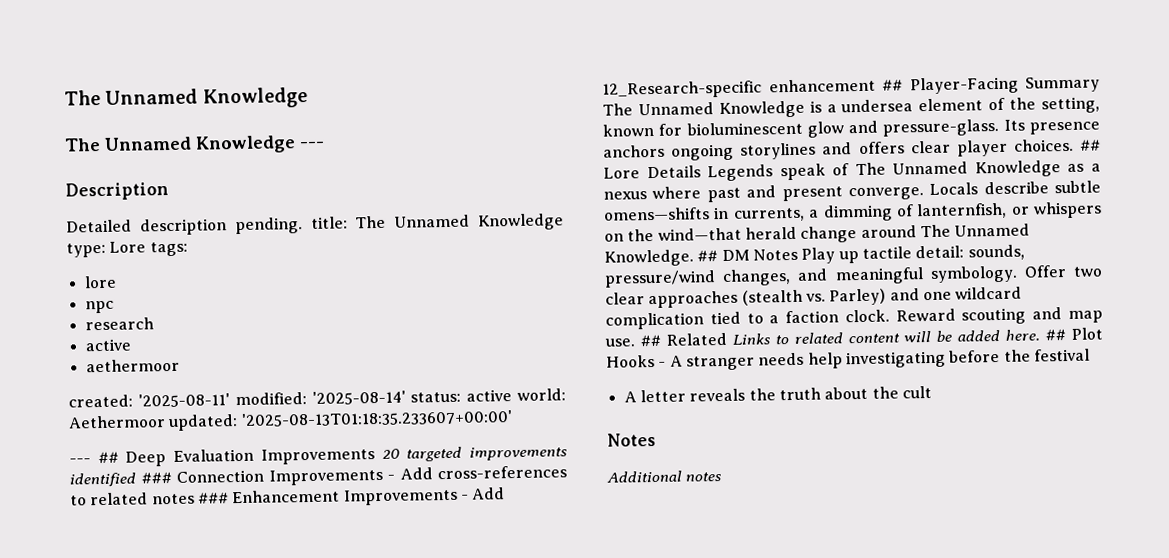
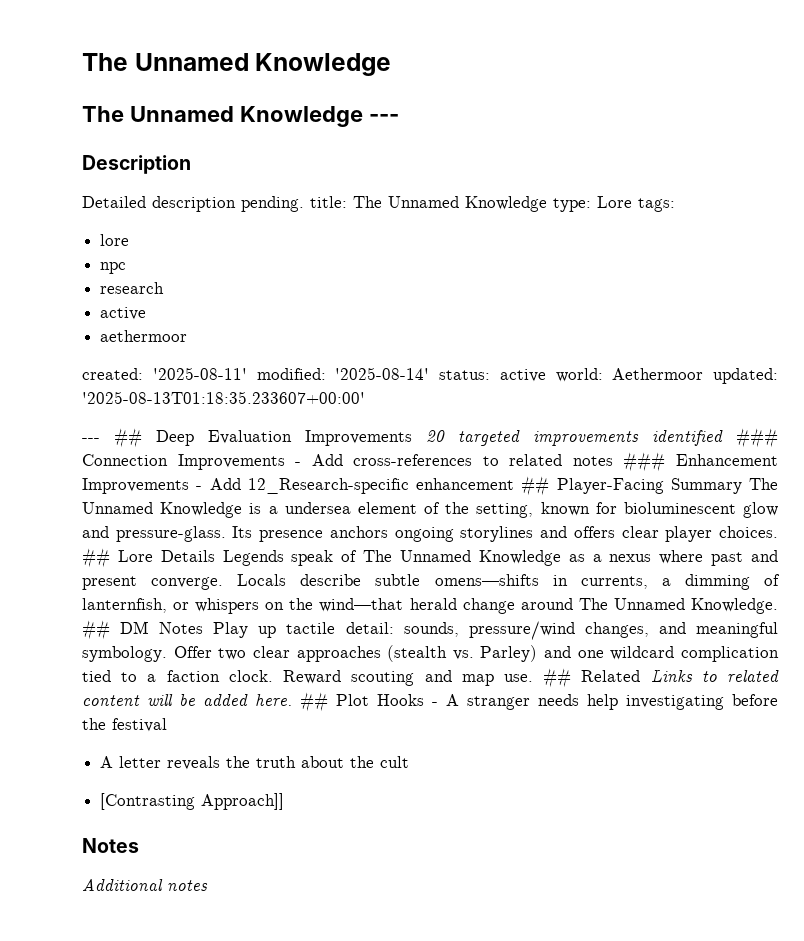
(932, 392) none -> [100,793,285,810] // [Contrasting Approach]]

